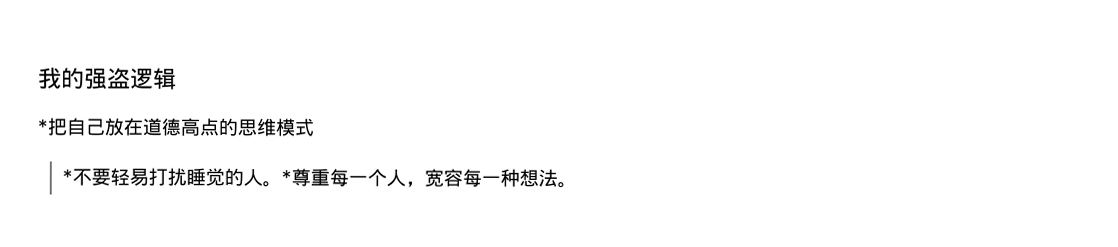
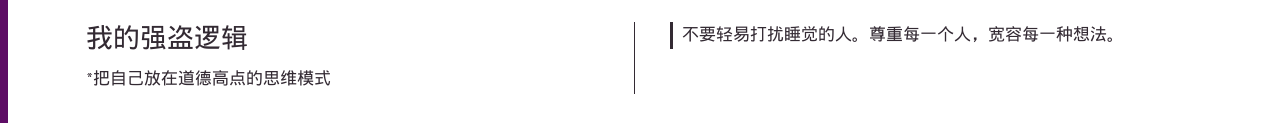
[61,169,73,184] * -> (331, 78) none
[280,170,292,185] * -> (869, 39) none

